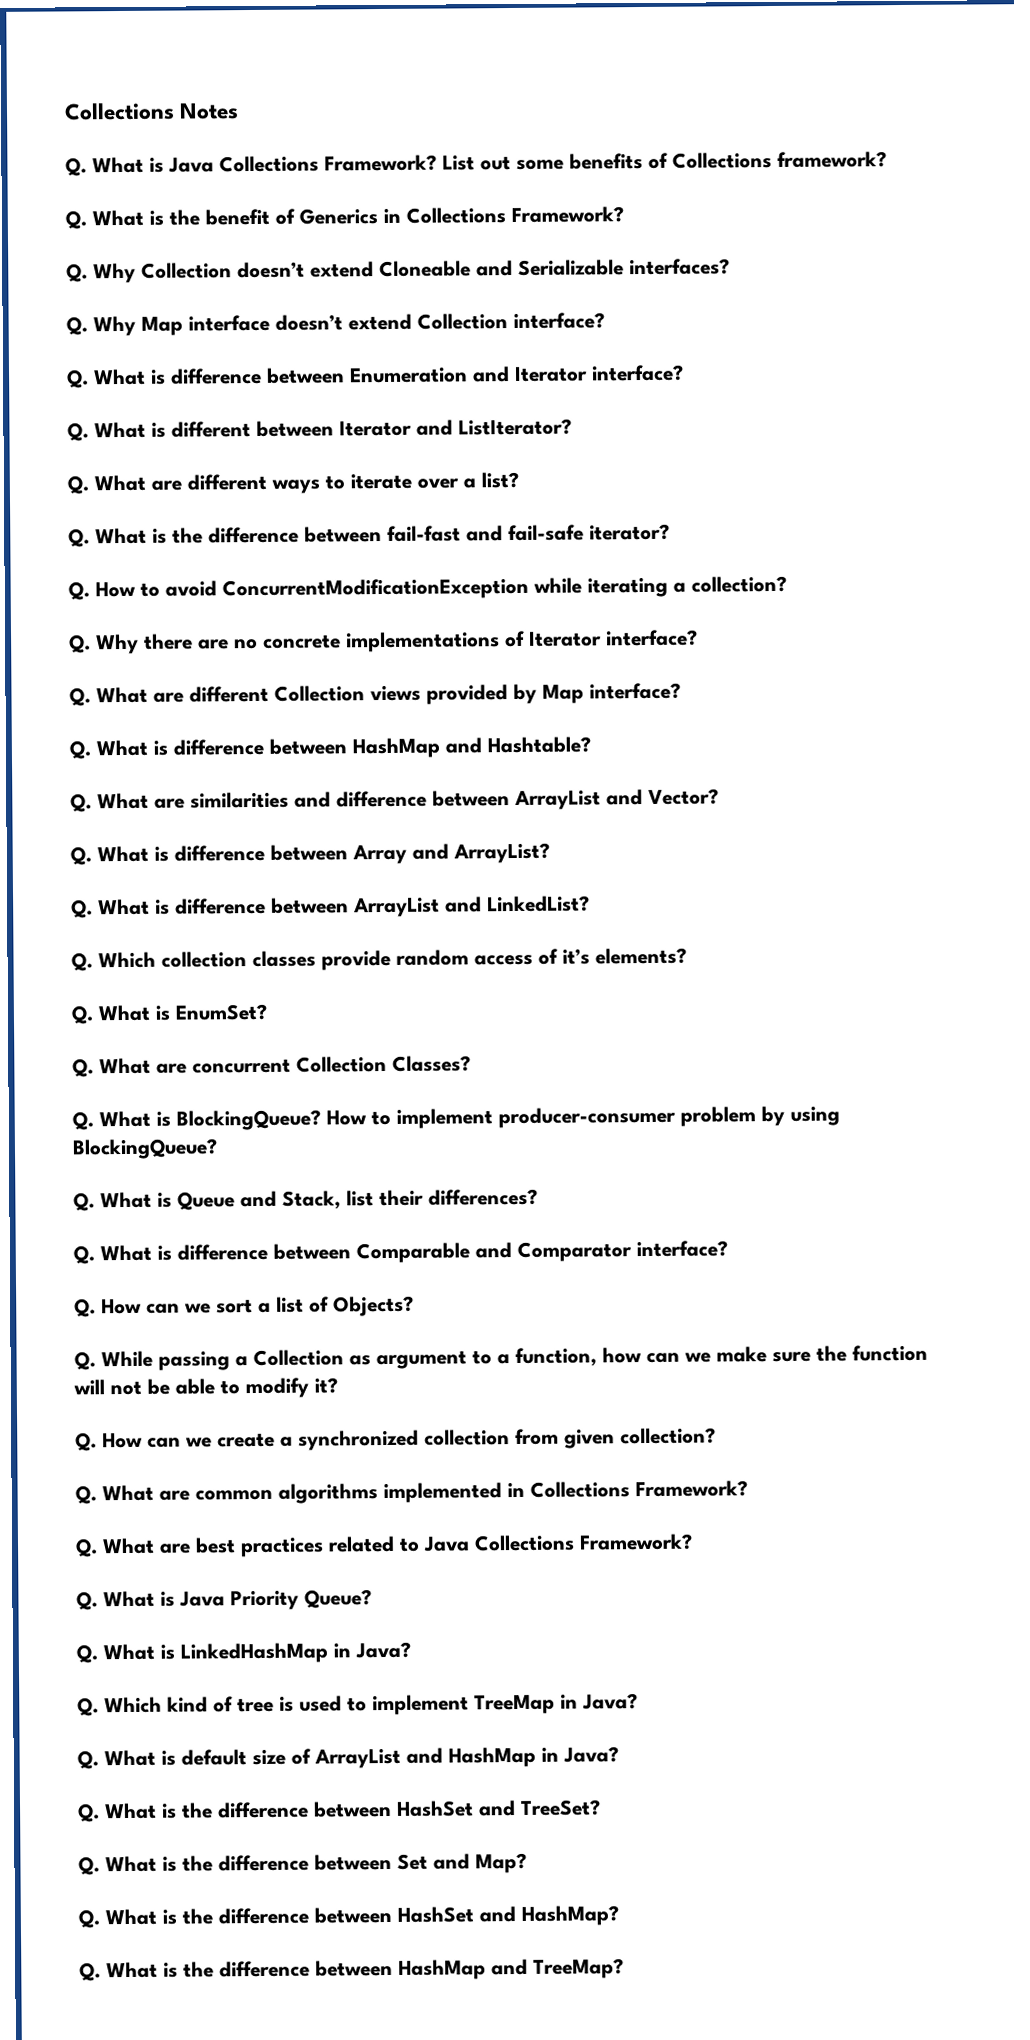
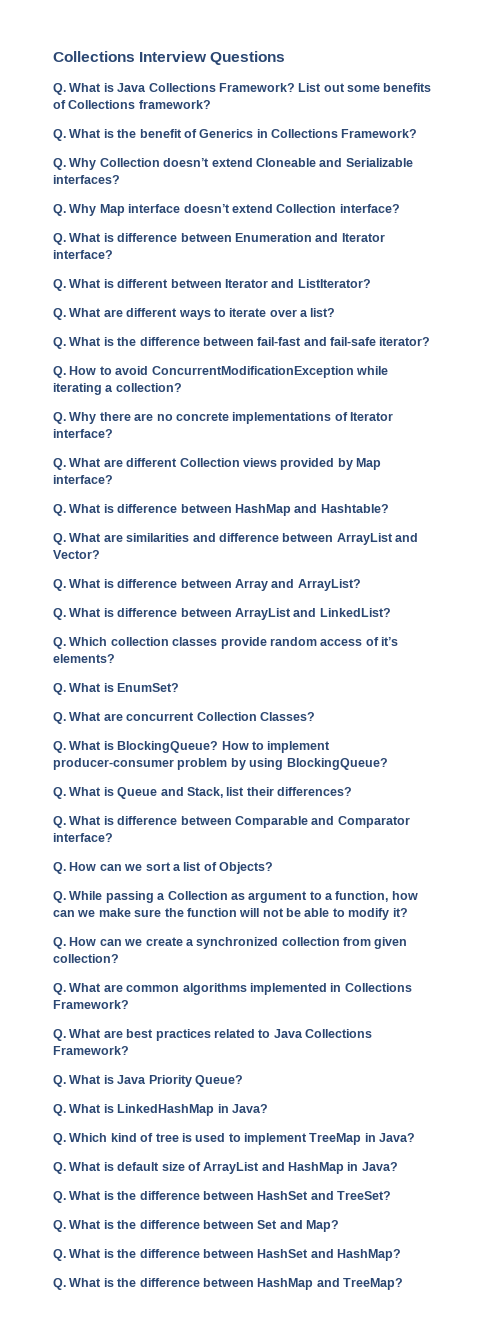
[64,102,240,121] Collections Notes -> [53,51,286,65] Collections Interview Questions

